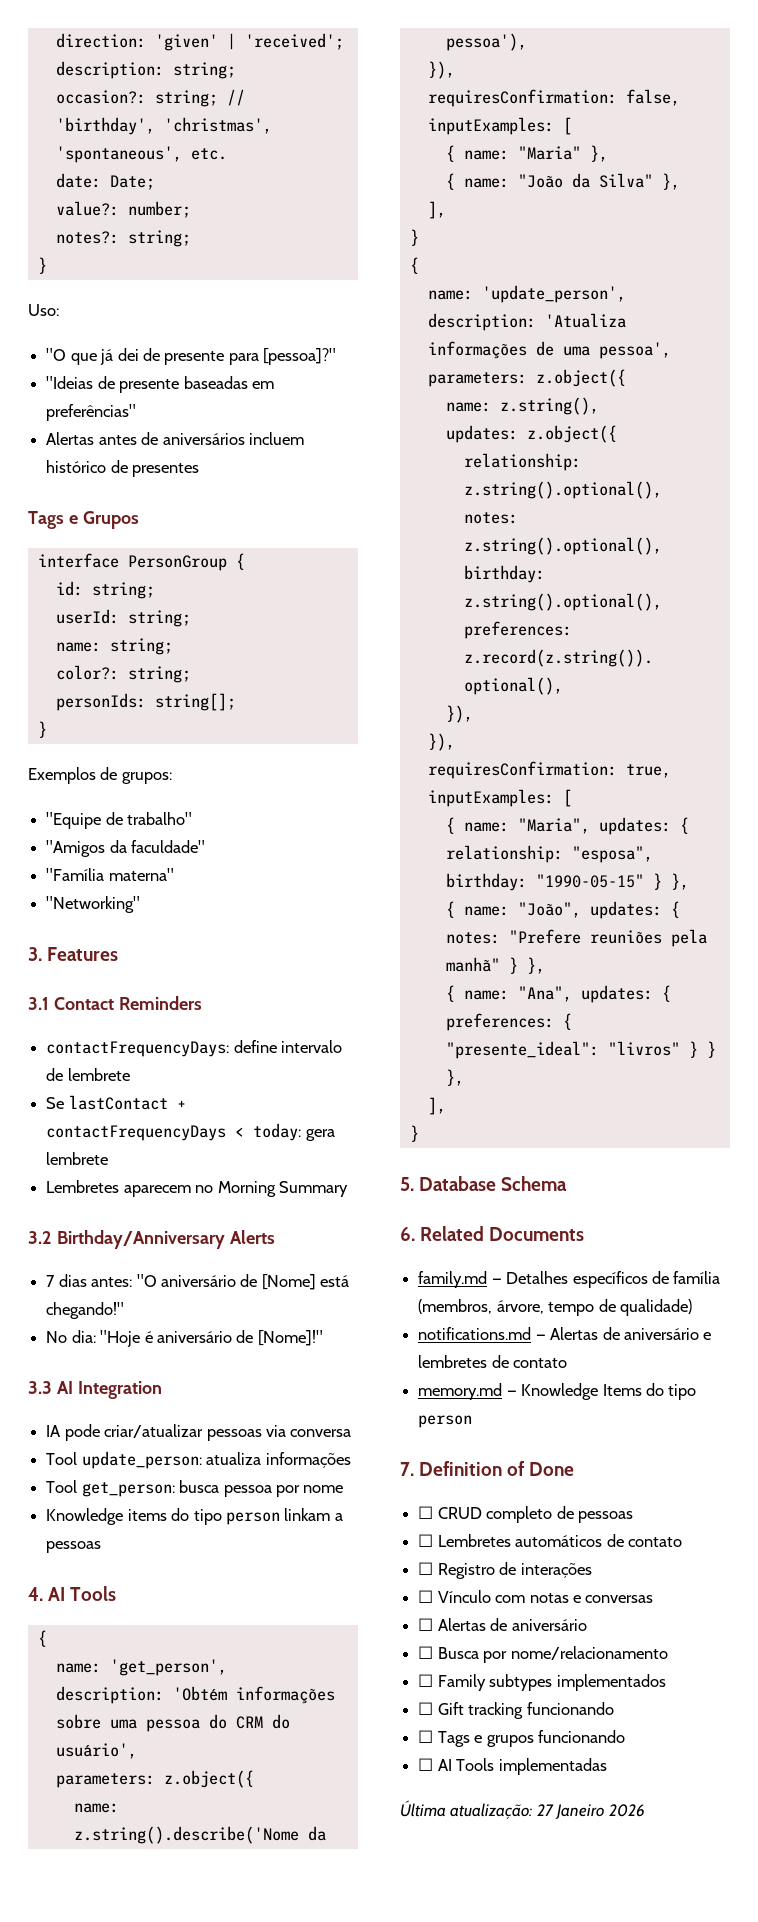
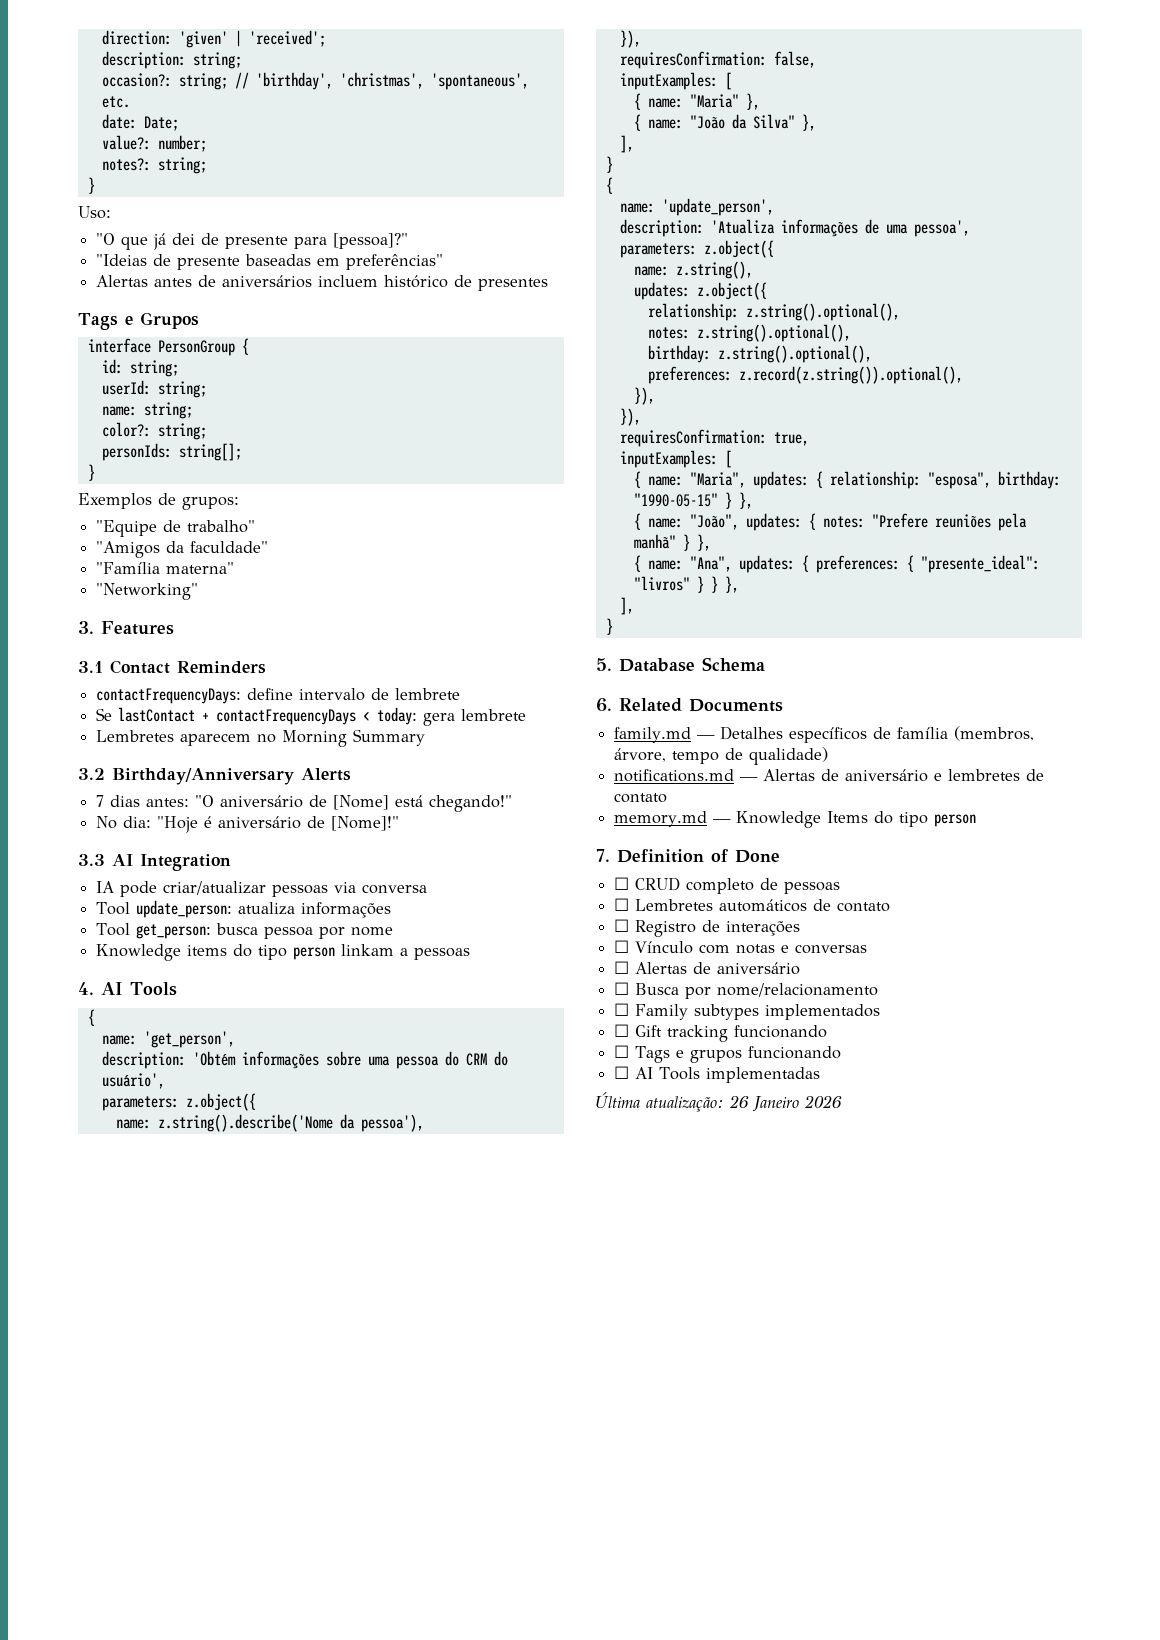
[536,1804,554,1816] 27 -> [729,1095,749,1108] 26

